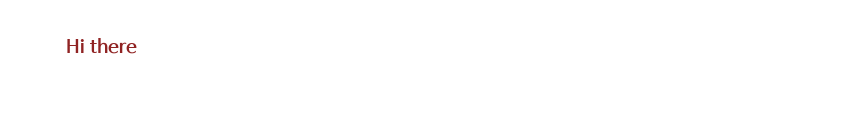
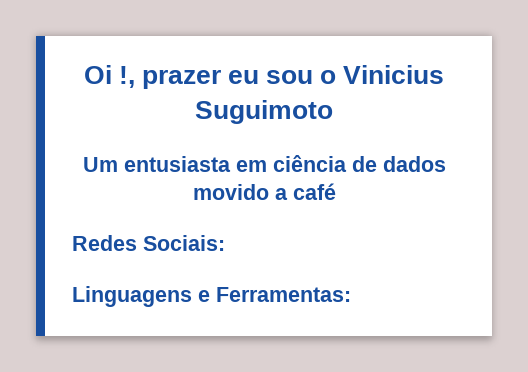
[66,38,137,54] Hi there -> [83,65,445,89] [195,100,333,124] [82,155,446,172] [192,183,336,200] [72,235,225,251] [72,286,351,307] Oi !, prazer eu sou o Vinicius Suguimoto // Um entusiasta em ciência de dados movido a café // Redes Sociais: // Linguagens e Ferramentas:

